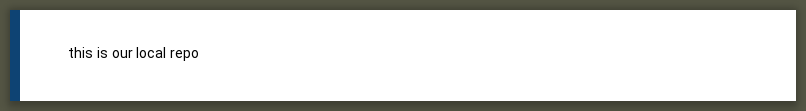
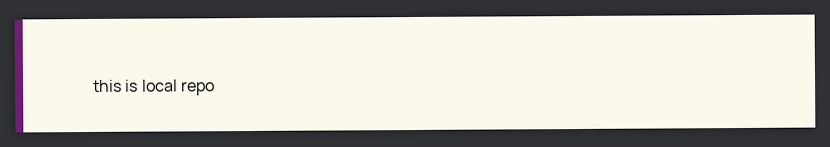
[111,49,133,58] our -> (139, 85) none

